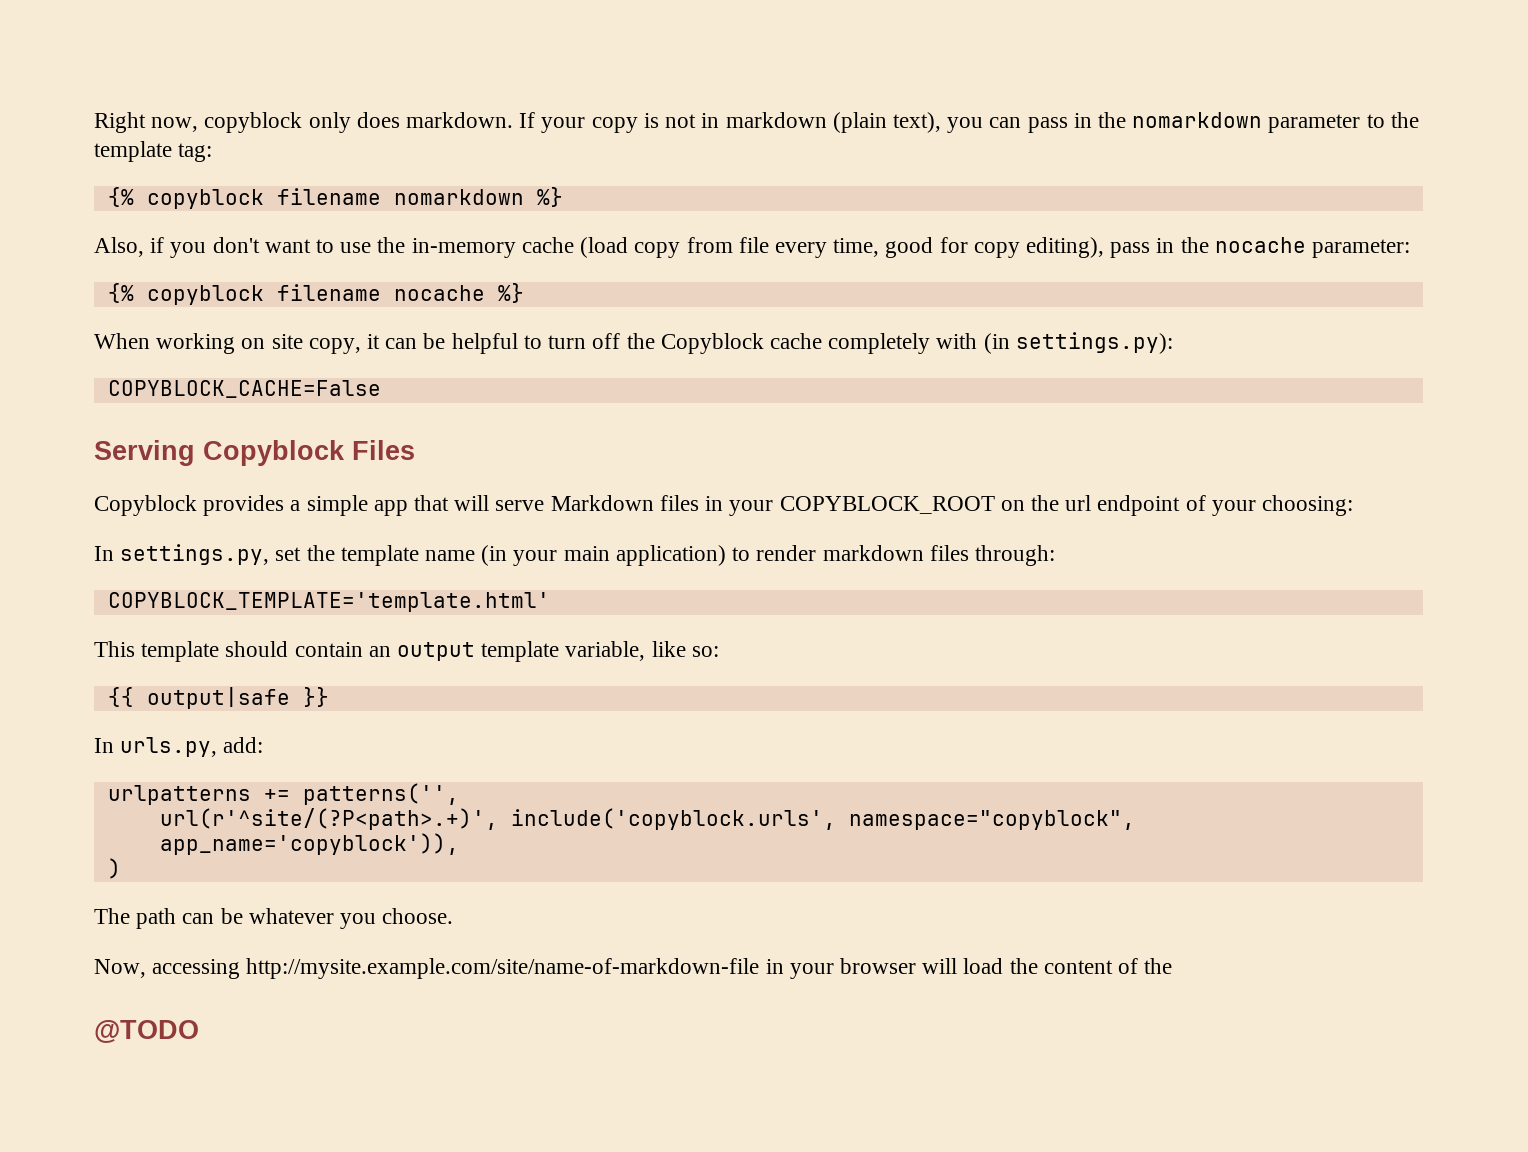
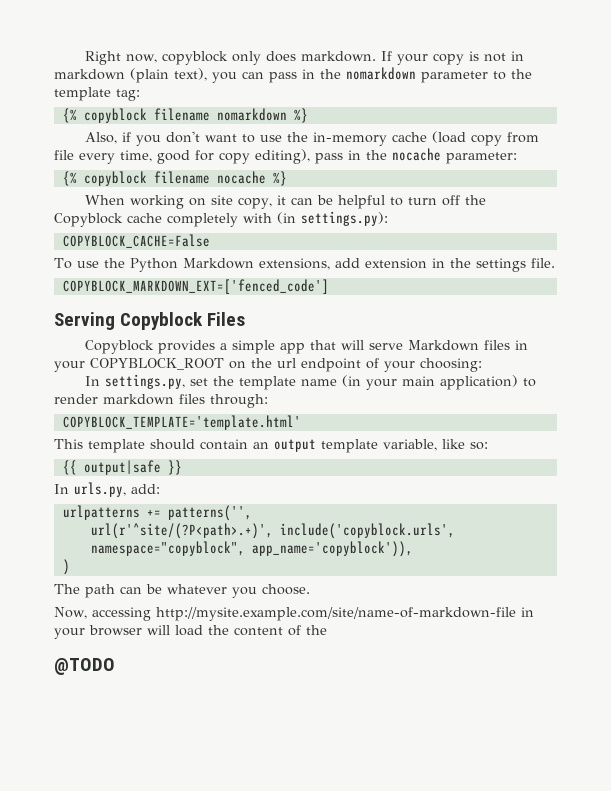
(381, 389) none -> [54,258,555,272] [62,279,329,294] // To use the Python Markdown extensions, add extension in the settings file. // COPYBLOCK_MARKDOWN_EXT=['fenced_code']

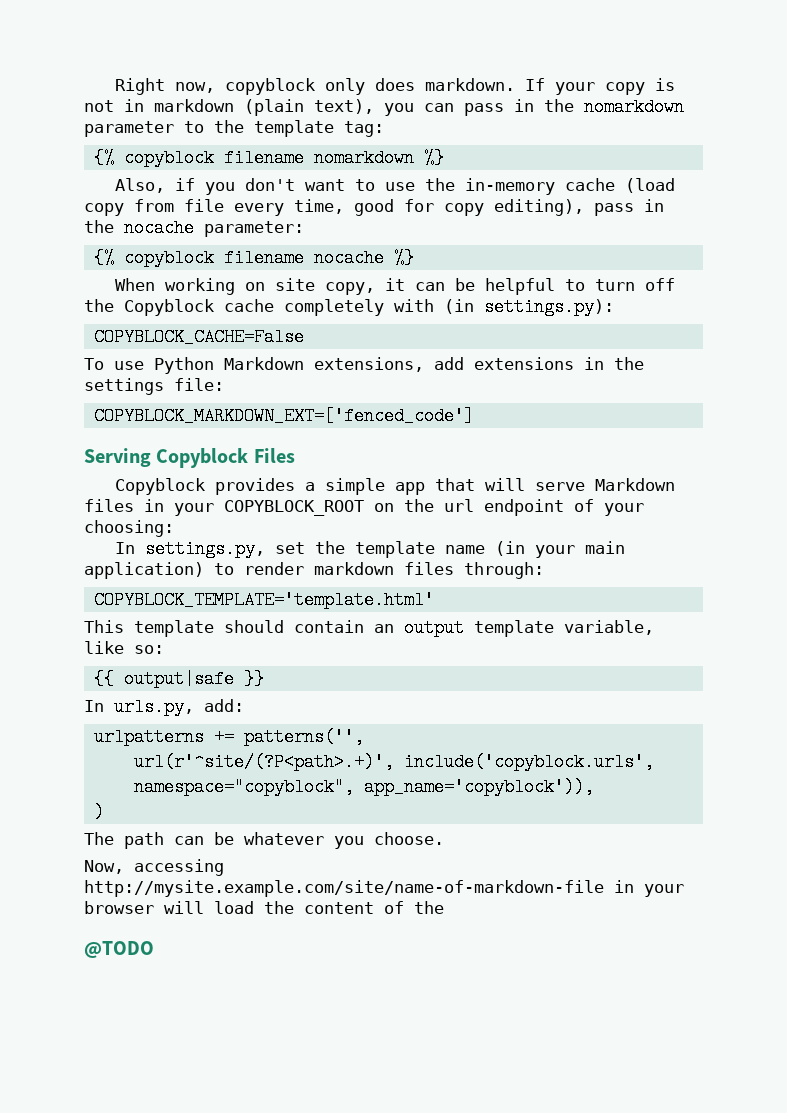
[103,258,125,268] the -> (144, 365) none
[364,258,427,269] extension -> [474,357,574,370] extensions
[530,258,555,268] file. -> [174,378,224,391] file:

